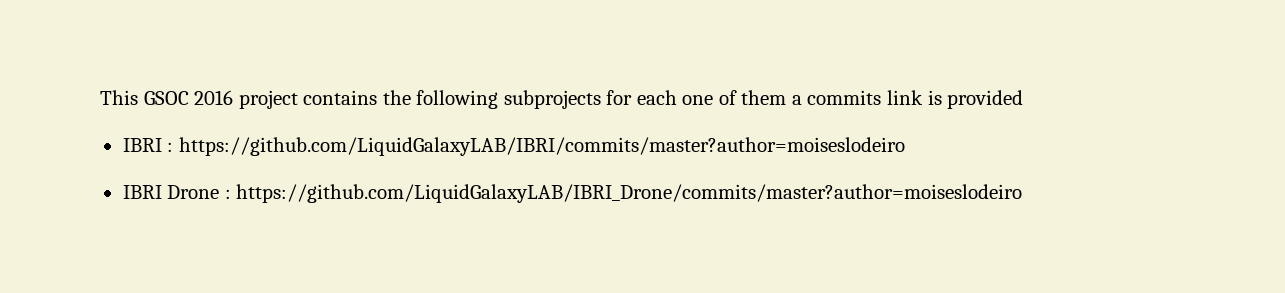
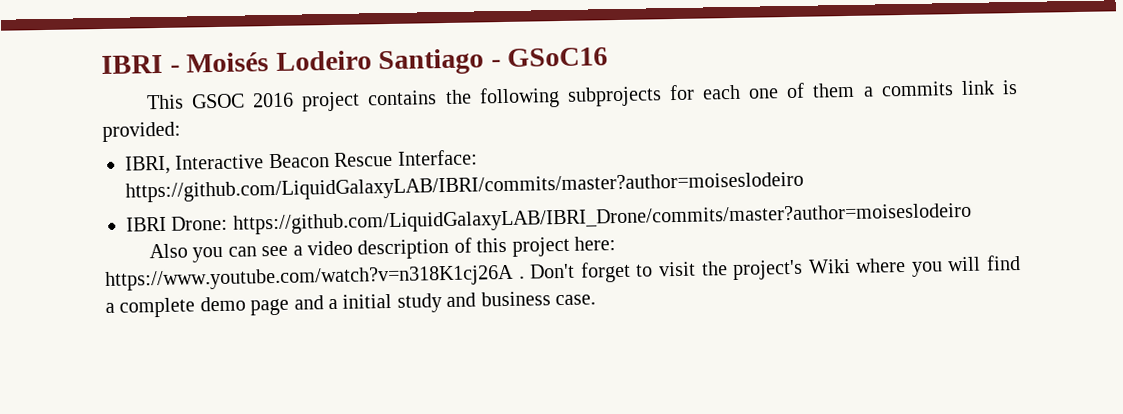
(100, 97) none -> [101,47,609,76] IBRI - Moisés Lodeiro Santiago - GSoC16 //
[947,90,1024,109] [122,138,174,152] provided // IBRI : -> [102,121,181,142] [125,149,478,175] provided: // IBRI, Interactive Beacon Rescue Interface:
[167,185,231,199] Drone : -> [171,215,229,231] Drone:
(1023, 193) none -> [148,236,616,263] [105,254,1022,291] [105,291,596,318] // Also you can see a video description of this project here: https://www.youtube.com/watch?v=n318K1cj26A . Don't forget to visit the project's Wiki where you will find a complete demo page and a initial study and business case.

